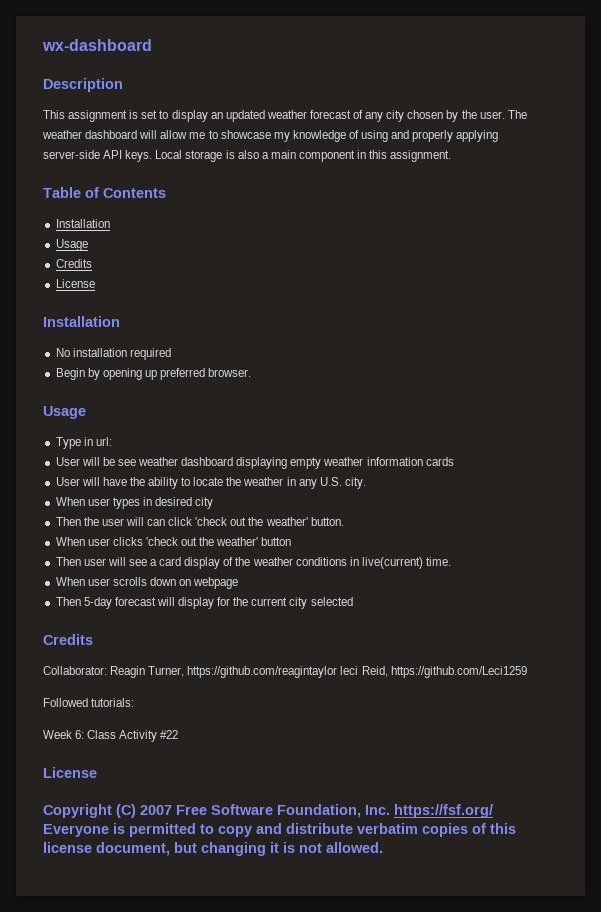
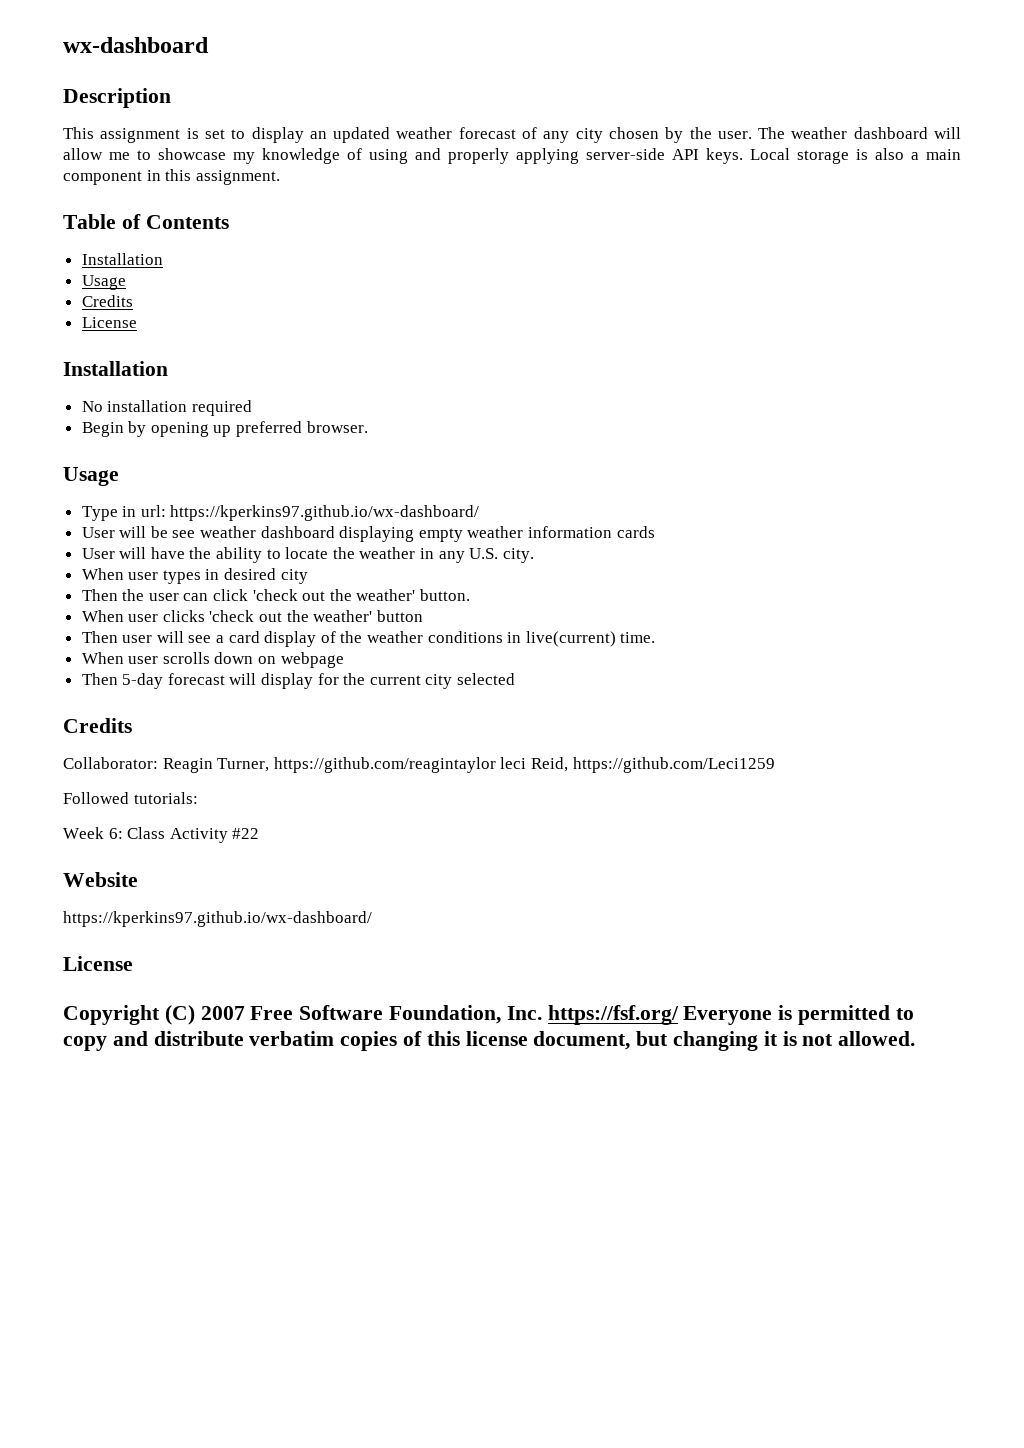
(112, 441) none -> [170,505,480,521] https://kperkins97.github.io/wx-dashboard/
[125,517,144,526] will -> (179, 597) none
(179, 734) none -> [63,872,138,887] [63,911,372,927] // Website // https://kperkins97.github.io/wx-dashboard/

